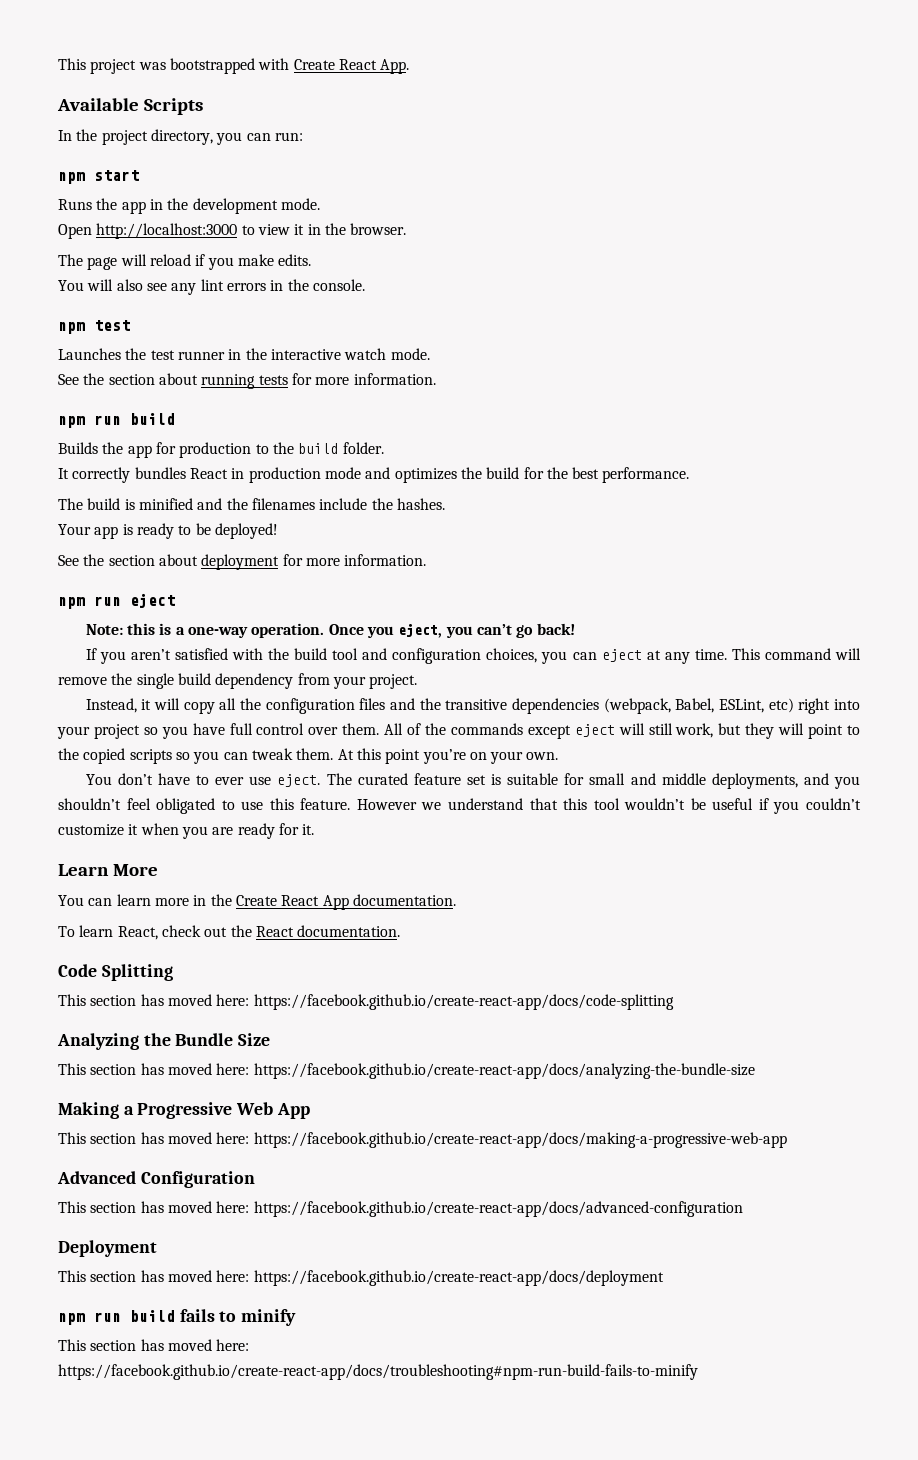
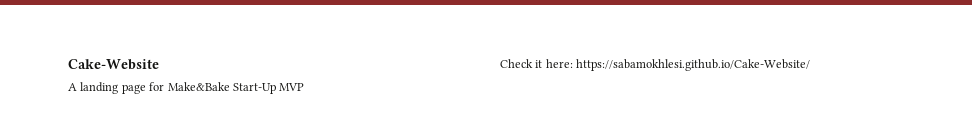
[58,58,410,74] [57,98,203,115] [58,129,303,145] [58,170,139,184] [58,198,320,214] [58,223,407,239] [58,254,312,270] [58,279,365,295] [58,320,130,334] [58,348,430,360] [58,373,436,389] [58,413,175,428] [58,442,384,458] [58,467,690,483] [58,498,445,510] [58,523,278,539] [58,554,427,570] [58,593,175,609] [85,623,575,638] [85,648,861,664] [58,673,418,689] [85,698,861,714] [57,723,860,739] [58,748,559,764] [85,773,860,789] [58,798,861,814] [58,823,315,839] [58,864,158,876] [58,894,456,910] [58,925,401,940] [58,964,173,981] [58,994,674,1010] [57,1033,271,1050] [58,1063,755,1079] [58,1102,310,1119] [58,1132,787,1148] [57,1171,255,1188] [58,1201,743,1217] [58,1240,157,1257] [58,1270,664,1286] [58,1309,297,1326] [58,1339,250,1351] [58,1364,698,1380] This project was bootstrapped with Create React App. // Available Scripts // In the project directory, you can run: // npm start // Runs the app in the development mode. // Open http://localhost:3000 to view it in the browser. // The page will reload if you make edits. // You will also see any lint errors in the console. // npm test // Launches the test runner in the interactive watch mode. // See the section about running tests for more information. // npm run build // Builds the app for production to the build folder. // It correctly bundles React in production mode and optimizes the build for the best performance. // The build is minified and the filenames include the hashes. // Your app is ready to be deployed! // See the section about deployment for more information. // npm run eject // Note: this is a one-way operation. Once you eject, you can’t go back! // If you aren’t satisfied with the build tool and configuration choices, you can eject at any time. This command will remove the single build dependency from your project. // Instead, it will copy all the configuration files and the transitive dependencies (webpack, Babel, ESLint, etc) right into your project so you have full control over them. All of the commands except eject will still work, but they will point to the copied scripts so you can tweak them. At this point you’re on your own. // You don’t have to ever use eject. The curated feature set is suitable for small and middle deployments, and you shouldn’t feel obligated to use this feature. However we understand that this tool wouldn’t be useful if you couldn’t customize it when you are ready for it. // Learn More // You can learn more in the Create React App documentation. // To learn React, check out the React documentation. // Code Splitting // This section has moved here: https://facebook.github.io/create-react-app/docs/code-splitting // Analyzing the Bundle Size // This section has moved here: https://facebook.github.io/create-react-app/docs/analyzing-the-bundle-size // Making a Progressive Web App // This section has moved here: https://facebook.github.io/create-react-app/docs/making-a-progressive-web-app // Advanced Configuration // This section has moved here: https://facebook.github.io/create-react-app/docs/advanced-configuration // Deployment // This section has moved here: https://facebook.github.io/create-react-app/docs/deployment // npm run build fails to minify // This section has moved here: https://facebook.github.io/create-react-app/docs/troubleshooting#npm-run-build-fails-to-minify -> [68,59,159,70] [68,82,305,94] [500,59,811,71] Cake-Website // A landing page for Make&Bake Start-Up MVP // Check it here: https://sabamokhlesi.github.io/Cake-Website/

